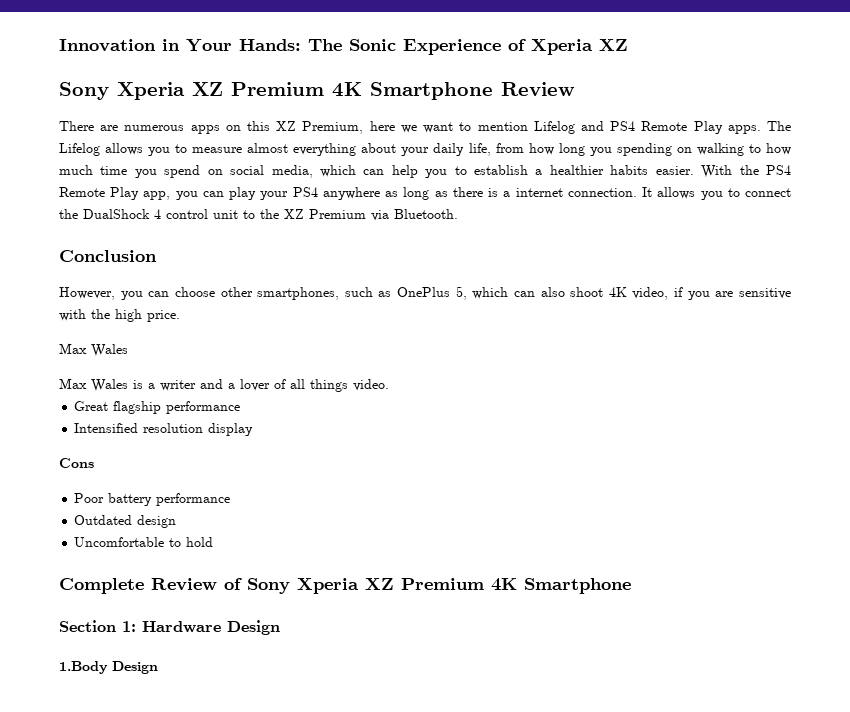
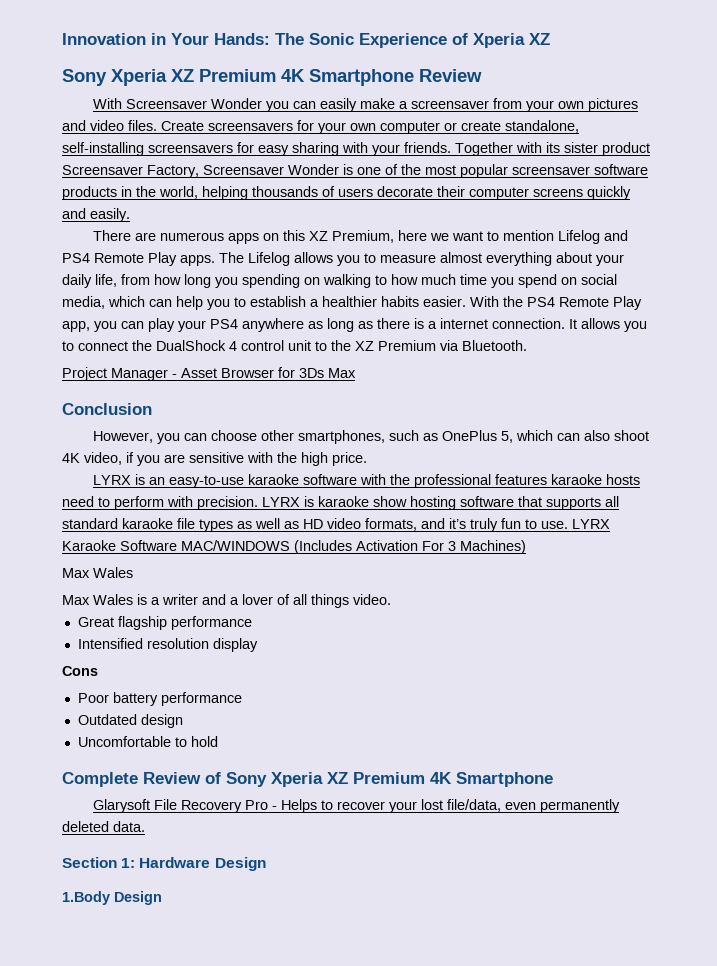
(575, 89) none -> [92,98,638,112] [62,120,579,134] [62,142,650,156] [62,164,648,178] [62,186,631,200] [62,208,130,222] // With Screensaver Wonder you can easily make a screensaver from your own pictures and video files. Create screensavers for your own computer or create standalone, self-installing screensavers for easy sharing with your friends. Together with its sister product Screensaver Factory, Screensaver Wonder is one of the most popular screensaver software products in the world, helping thousands of users decorate their computer screens quickly and easily.
(458, 214) none -> [62,367,356,381] // Project Manager - Asset Browser for 3Ds Max
(180, 316) none -> [92,474,640,488] [62,496,619,510] [62,518,610,532] [62,540,526,554] // LYRX is an easy-to-use karaoke software with the professional features karaoke hosts need to perform with precision. LYRX is karaoke show hosting software that supports all standard karaoke file types as well as HD video formats, and it’s truly fun to use. LYRX Karaoke Software MAC/WINDOWS (Includes Activation For 3 Machines)
(631, 586) none -> [92,799,620,813] [62,821,145,832] // Glarysoft File Recovery Pro - Helps to recover your lost file/data, even permanently deleted data.

